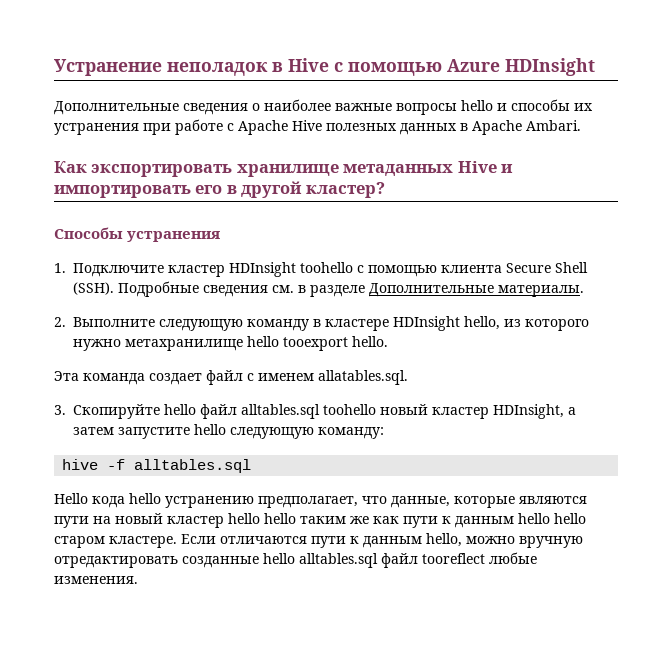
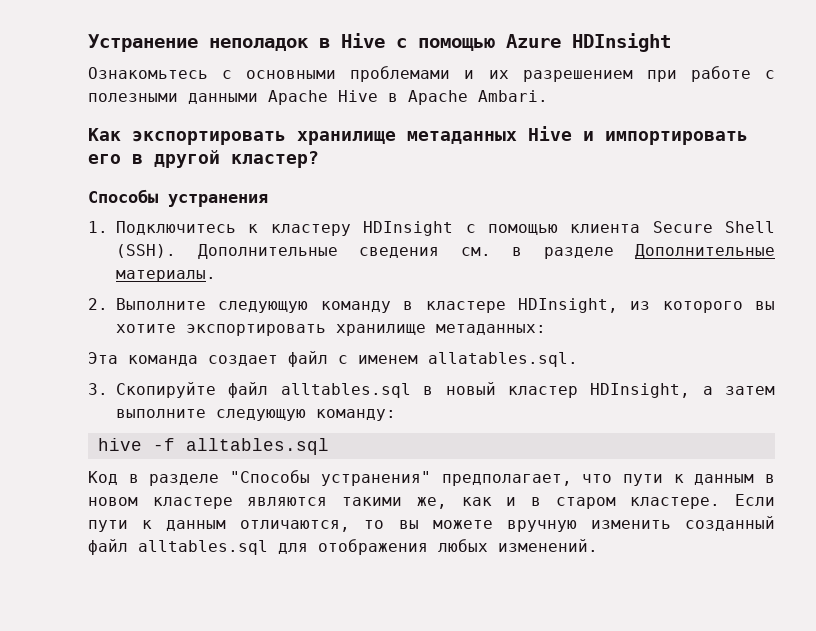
[54,99,593,115] [54,119,457,135] Дополнительные сведения о наиболее важные вопросы hello и способы их устранения при работе с Apache Hive полезных данных -> [88,66,775,82] [88,90,378,105] Ознакомьтесь с основными проблемами и их разрешением при работе с полезными данными Apache Hive
[73,262,353,277] Подключите кластер HDInsight toohello -> [116,221,454,236] Подключитесь к кластеру HDInsight
[118,281,199,297] Подробные -> [197,244,338,259] Дополнительные
[393,316,589,331] [73,336,388,351] HDInsight hello, из которого нужно метахранилище hello tooexport hello. -> [517,298,775,313] [116,324,547,336] HDInsight, из которого вы хотите экспортировать хранилище метаданных:
[164,404,376,419] hello файл alltables.sql toohello -> [228,382,434,398] файл alltables.sql в
[118,424,226,439] запустите hello -> [116,409,207,418] выполните
[54,493,587,508] [54,513,586,528] Hello кода hello устранению предполагает, что данные, которые являются пути на новый кластер hello hello таким же как пути к данным hello hello -> [88,470,776,486] [88,497,541,509] Код в разделе "Способы устранения" предполагает, что пути к данным в новом кластере являются такими же, как и в
[220,533,583,548] [54,552,537,568] [54,576,138,584] отличаются пути к данным hello, можно вручную отредактировать созданные hello alltables.sql файл tooreflect любые изменения. -> [88,516,775,532] [88,539,598,555] пути к данным отличаются, то вы можете вручную изменить созданный файл alltables.sql для отображения любых изменений.

